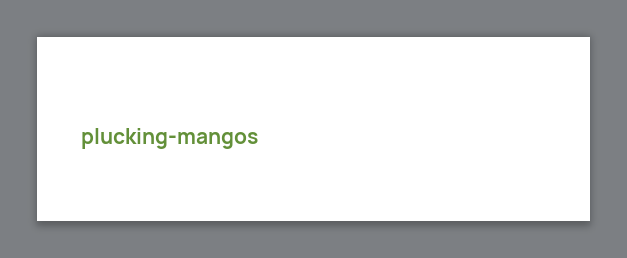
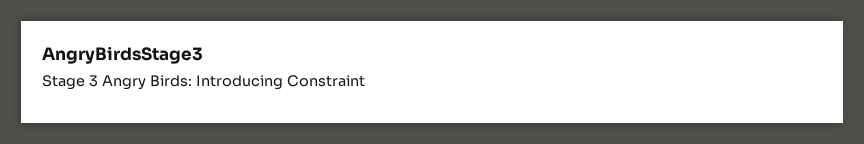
[81,128,258,149] plucking-mangos -> [42,46,203,64] [42,75,365,90] AngryBirdsStage3 // Stage 3 Angry Birds: Introducing Constraint

